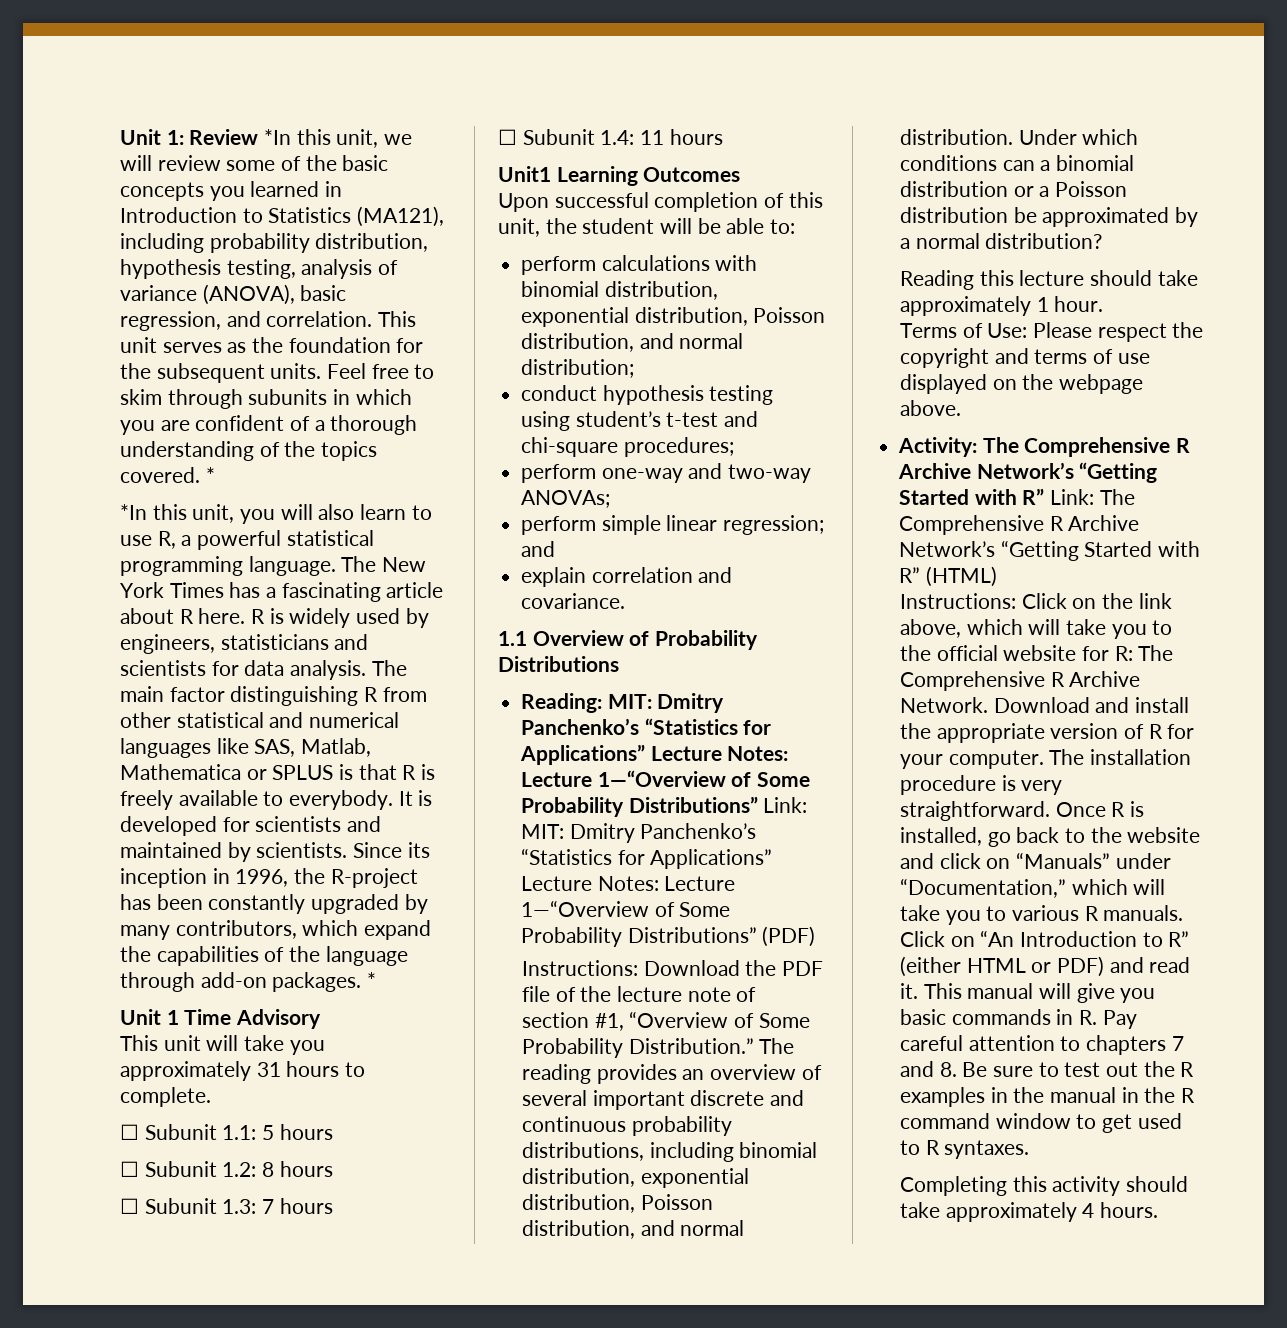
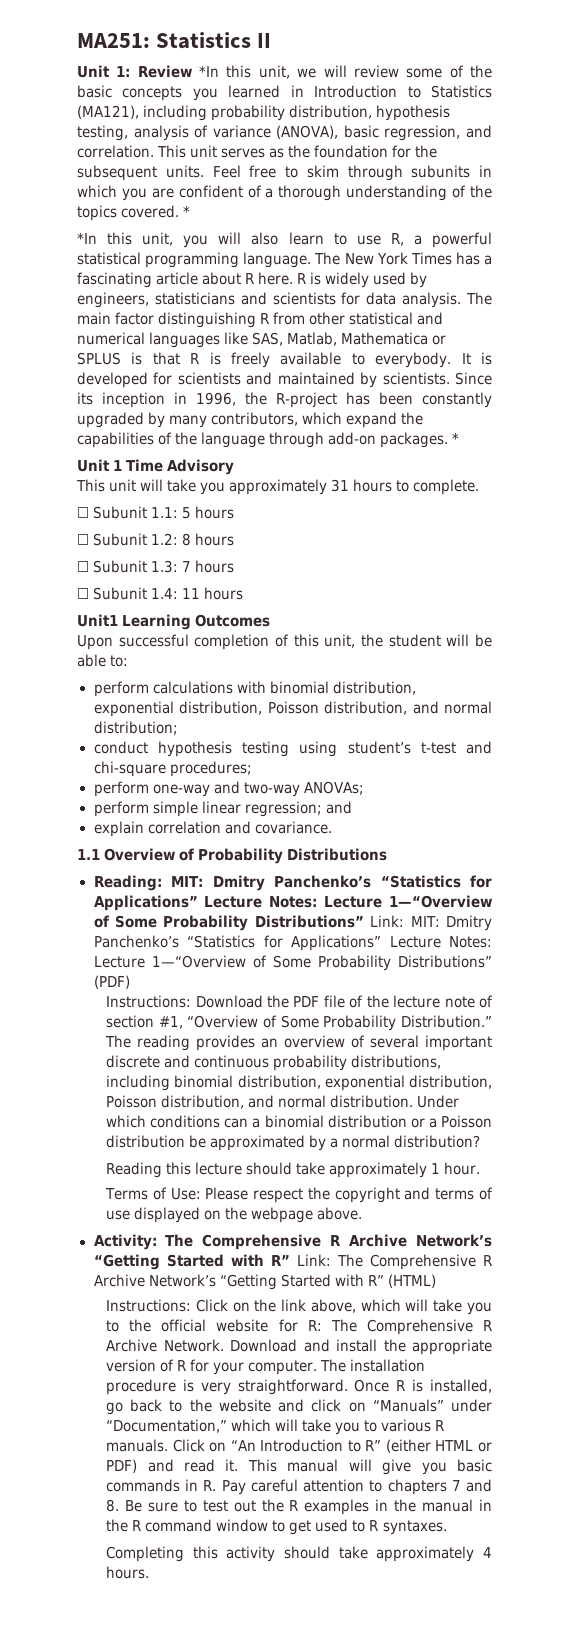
(120, 137) none -> [77,32,272,49] MA251: Statistics II //

